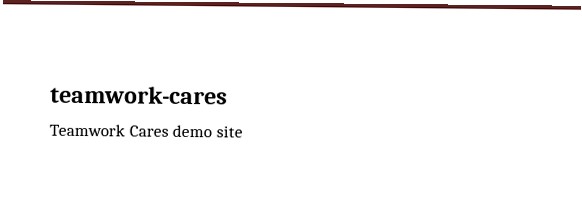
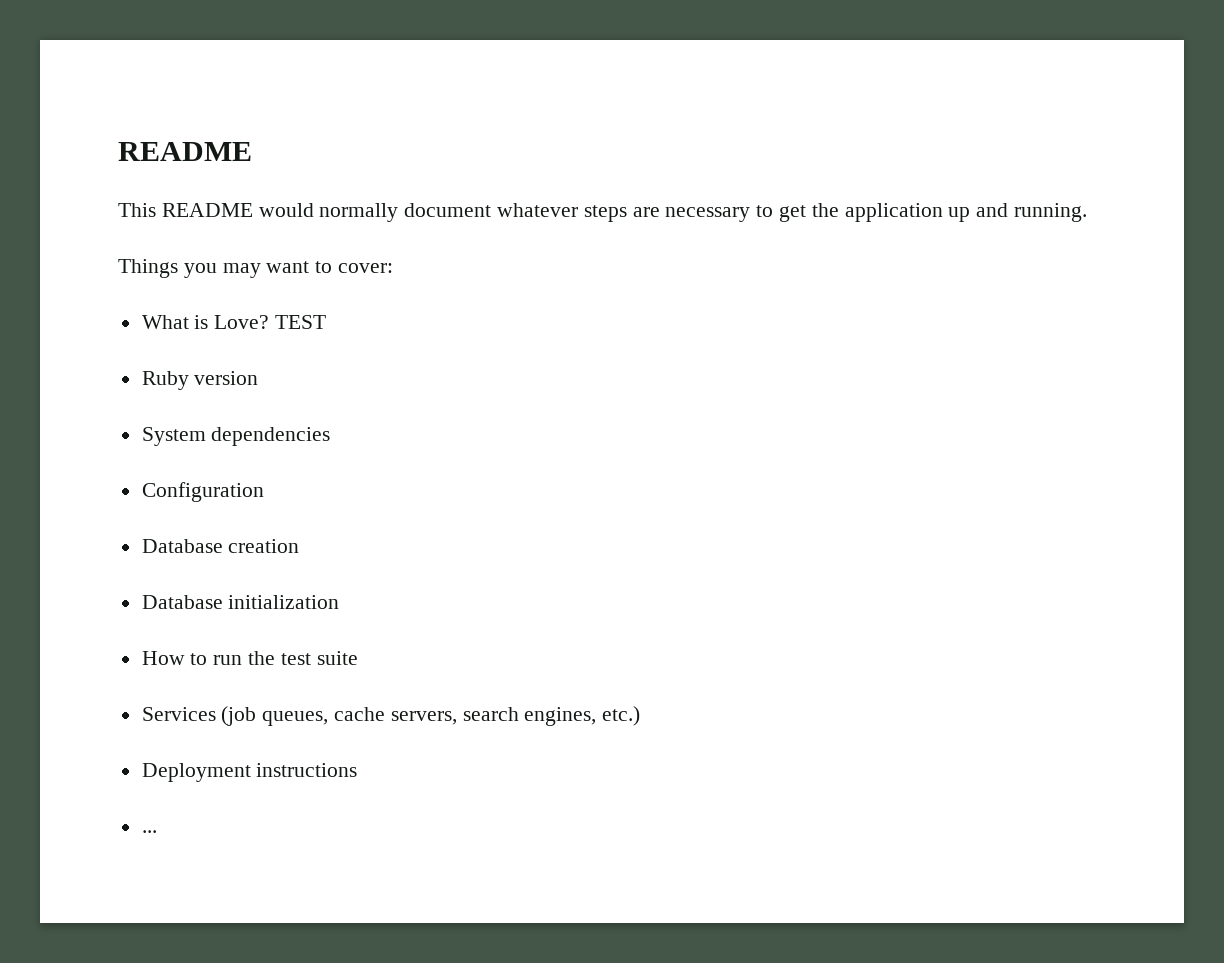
[50,85,228,105] [49,123,243,138] teamwork-cares // Teamwork Cares demo site -> [118,142,252,161] [118,203,1088,222] [118,259,394,278] [141,315,327,329] [141,371,259,390] [141,427,331,446] [141,482,264,502] [141,539,300,553] [141,595,340,609] [141,651,358,665] [141,706,641,726] [141,763,358,782] [141,830,157,833] README // This README would normally document whatever steps are necessary to get the application up and running. // Things you may want to cover: // What is Love? TEST // Ruby version // System dependencies // Configuration // Database creation // Database initialization // How to run the test suite // Services (job queues, cache servers, search engines, etc.) // Deployment instructions // ...

